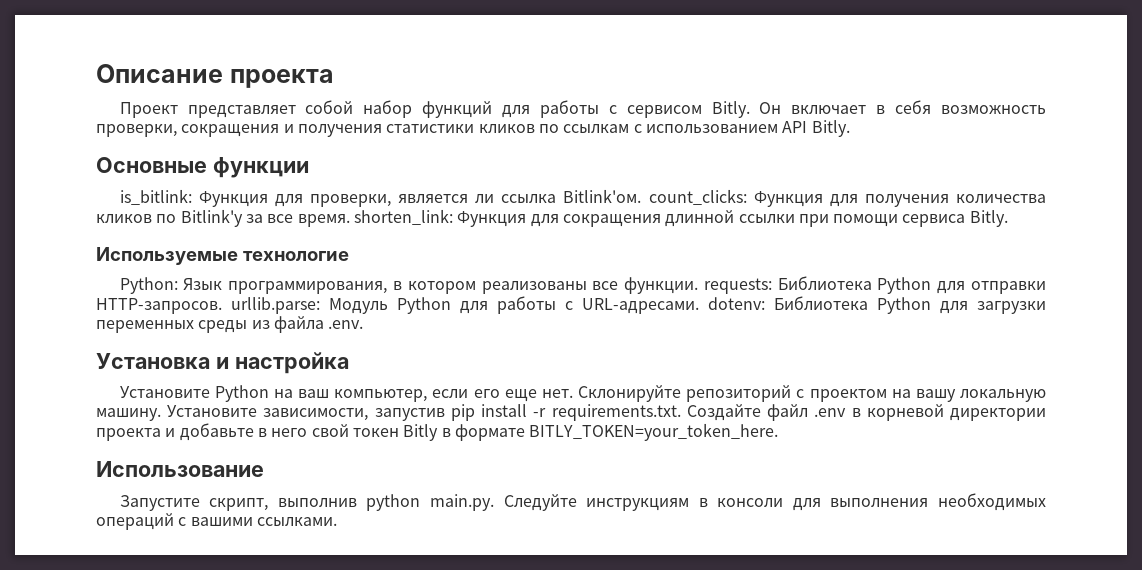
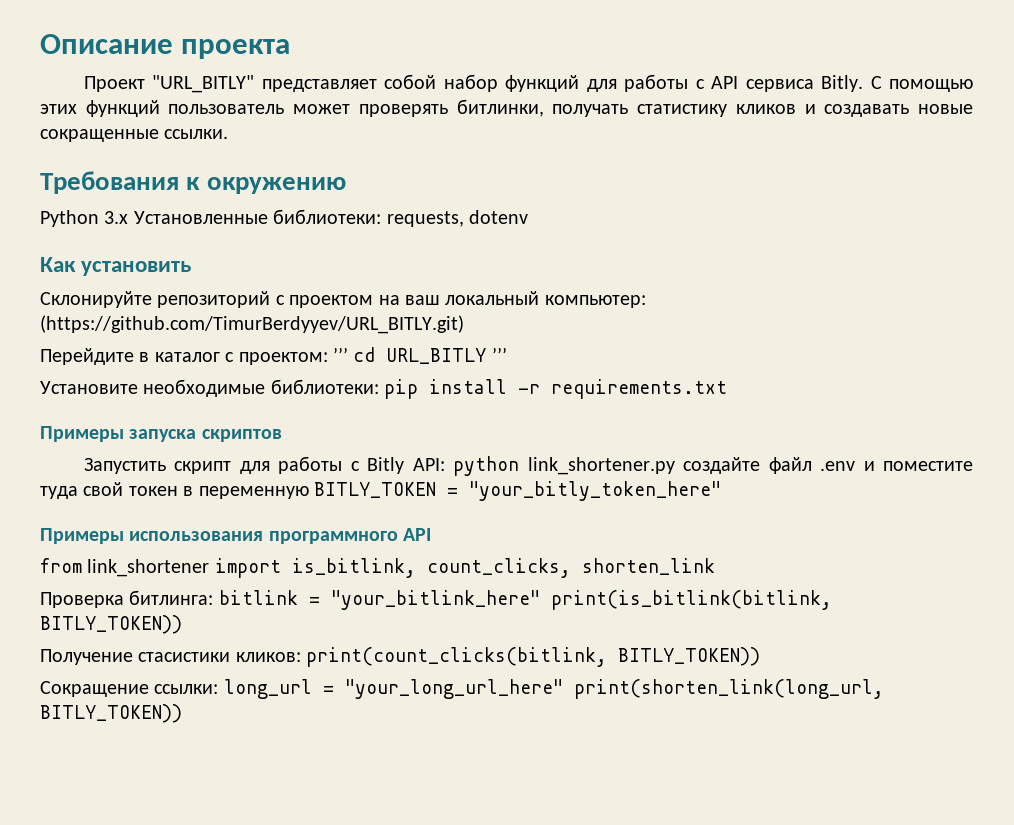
(178, 110) none -> [152,75,255,93] "URL_BITLY"
[626,100,1046,118] [96,120,850,137] [96,157,309,178] [119,189,1047,207] [96,209,1008,227] [96,247,349,265] [119,276,1046,294] [96,296,1046,314] [96,316,364,333] [96,352,349,374] [119,385,573,402] сервисом Bitly. Он включает в себя возможность проверки, сокращения и получения статистики кликов по ссылкам с использованием API Bitly. // Основные функции // is_bitlink: Функция для проверки, является ли ссылка Bitlink'ом. count_clicks: Функция для получения количества кликов по Bitlink'у за все время. shorten_link: Функция для сокращения длинной ссылки при помощи сервиса Bitly. // Используемые технологие // Python: Язык программирования, в котором реализованы все функции. requests: Библиотека Python для отправки HTTP-запросов. urllib.parse: Модуль Python для работы с URL-адресами. dotenv: Библиотека Python для загрузки переменных среды из файла .env. // Установка и настройка // Установите Python на ваш компьютер, если его еще нет. -> [711,75,973,92] [40,99,974,117] [40,129,229,142] [40,171,346,194] [40,209,528,227] [40,257,192,276] API сервиса Bitly. С помощью этих функций пользователь может проверять битлинки, получать статистику кликов и создавать новые сокращенные ссылки. // Требования к окружению // Python 3.x Установленные библиотеки: requests, dotenv // Как установить //
[915,389,1047,402] [96,404,1047,421] [96,423,779,441] [96,461,264,477] [119,493,1046,511] [96,513,337,530] вашу локальную машину. Установите зависимости, запустив pip install -r requirements.txt. Создайте файл .env в корневой директории проекта и добавьте в него свой токен Bitly в формате BITLY_TOKEN=your_token_here. // Использование // Запустите скрипт, выполнив python main.py. Следуйте инструкциям в консоли для выполнения необходимых операций с вашими ссылками. -> [405,291,646,308] [40,315,464,334] [40,347,507,365] [40,379,728,399] [40,426,282,442] [83,456,973,476] [40,481,721,501] [40,528,432,544] [40,558,715,578] [40,590,832,610] [40,615,182,634] [40,647,761,667] [40,679,884,699] [40,704,182,723] ваш локальный компьютер: (https://github.com/TimurBerdyyev/URL_BITLY.git) // Перейдите в каталог с проектом: ’’’ cd URL_BITLY ’’’ // Установите необходимые библиотеки: pip install -r requirements.txt // Примеры запуска скриптов // Запустить скрипт для работы с Bitly API: python link_shortener.py создайте файл .env и поместите туда свой токен в переменную BITLY_TOKEN = "your_bitly_token_here" // Примеры использования программного API // from link_shortener import is_bitlink, count_clicks, shorten_link // Проверка битлинга: bitlink = "your_bitlink_here" print(is_bitlink(bitlink, BITLY_TOKEN)) // Получение стасистики кликов: print(count_clicks(bitlink, BITLY_TOKEN)) // Сокращение ссылки: long_url = "your_long_url_here" print(shorten_link(long_url, BITLY_TOKEN))

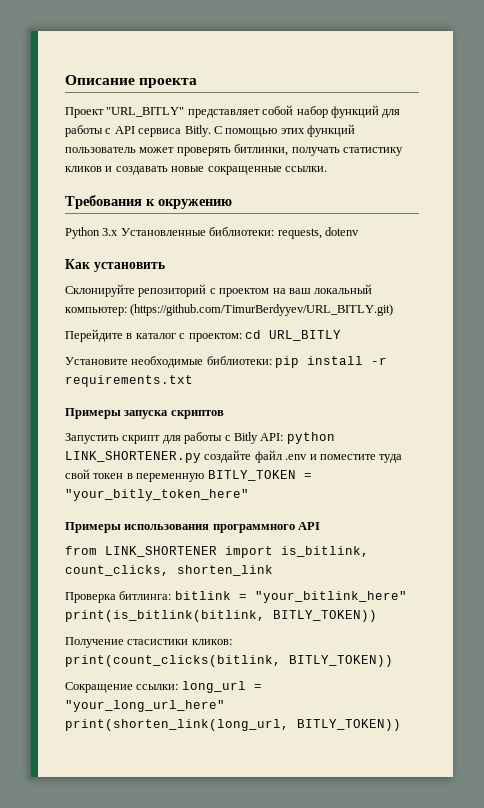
[333,347,348,362] ’’’ -> (242, 337) none
[491,347,507,362] ’’’ -> (341, 335) none
[527,457,675,475] link_shortener.py -> [65,451,201,463] LINK_SHORTENER.py
[87,559,210,577] link_shortener -> [105,546,217,557] LINK_SHORTENER

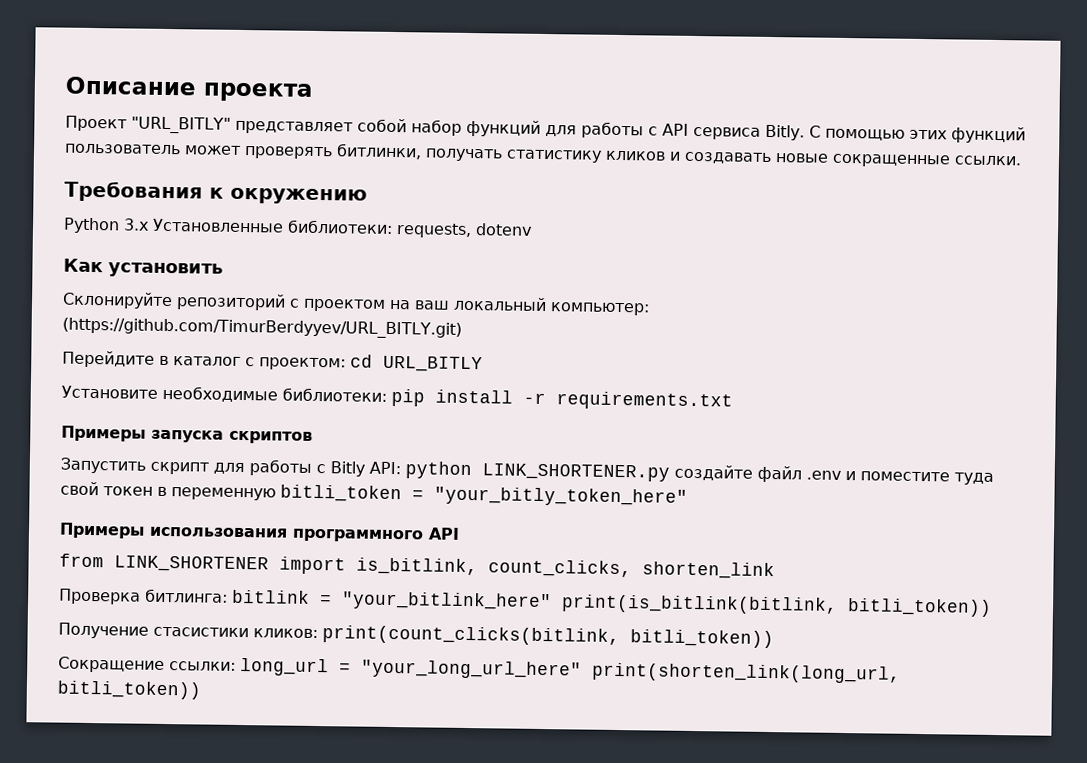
[207,470,296,481] BITLY_TOKEN -> [280,484,402,503] bitli_token
[273,610,377,622] BITLY_TOKEN)) -> [847,598,992,617] bitli_token))
[289,655,393,667] BITLY_TOKEN)) -> [630,629,774,649] bitli_token))
[297,719,401,731] BITLY_TOKEN)) -> [57,680,201,700] bitli_token))

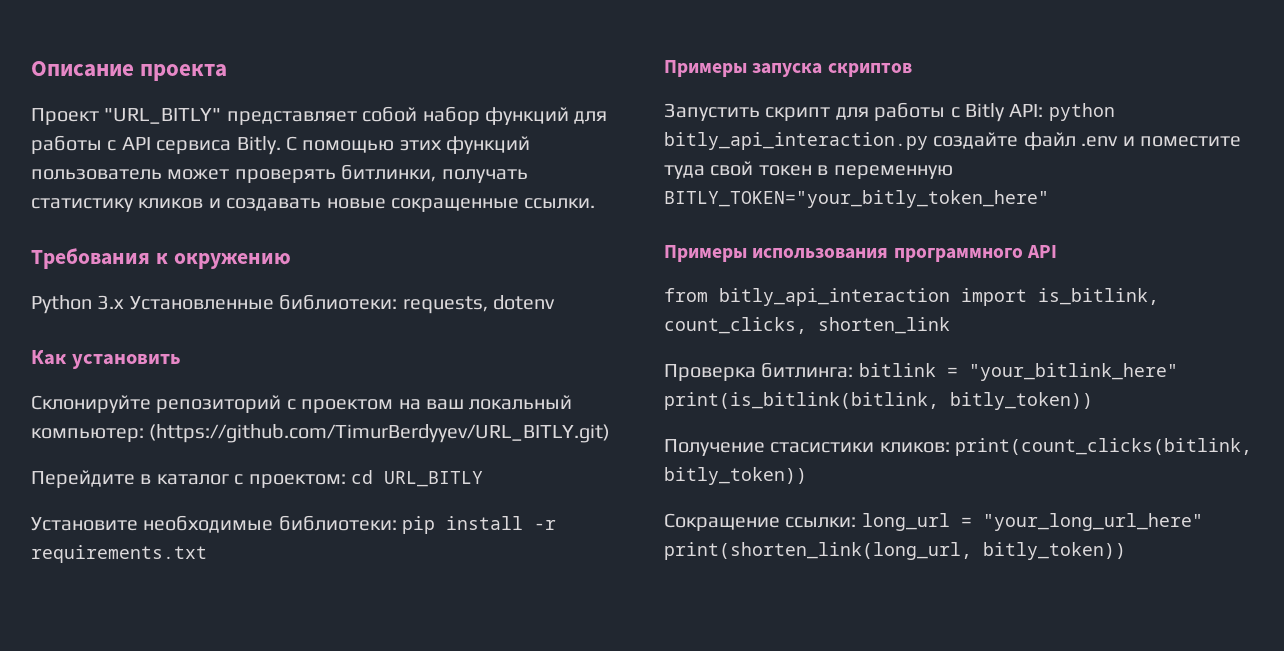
[482,463,670,482] LINK_SHORTENER.py -> [664,132,928,150] bitly_api_interaction.py
[280,484,688,507] bitli_token = "your_bitly_token_here" -> [664,190,1049,208] BITLY_TOKEN="your_bitly_token_here"
[114,555,269,573] LINK_SHORTENER -> [719,288,950,306] bitly_api_interaction
[847,598,992,617] bitli_token)) -> [950,392,1093,410] bitly_token))
[630,629,774,649] bitli_token)) -> [664,467,807,485] bitly_token))
[57,680,201,700] bitli_token)) -> [983,542,1126,560] bitly_token))

